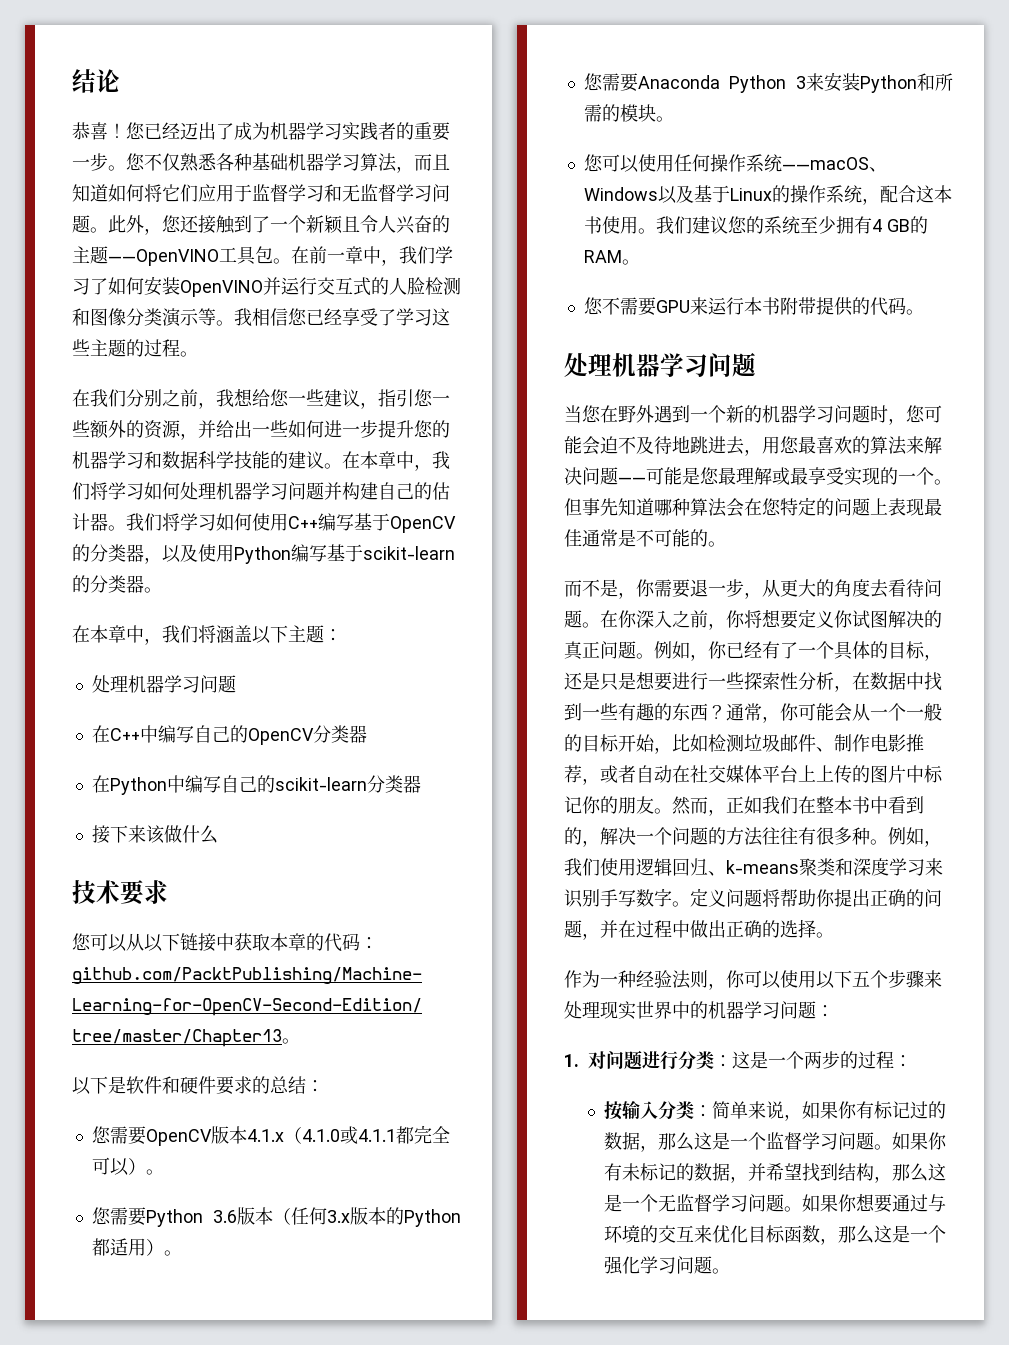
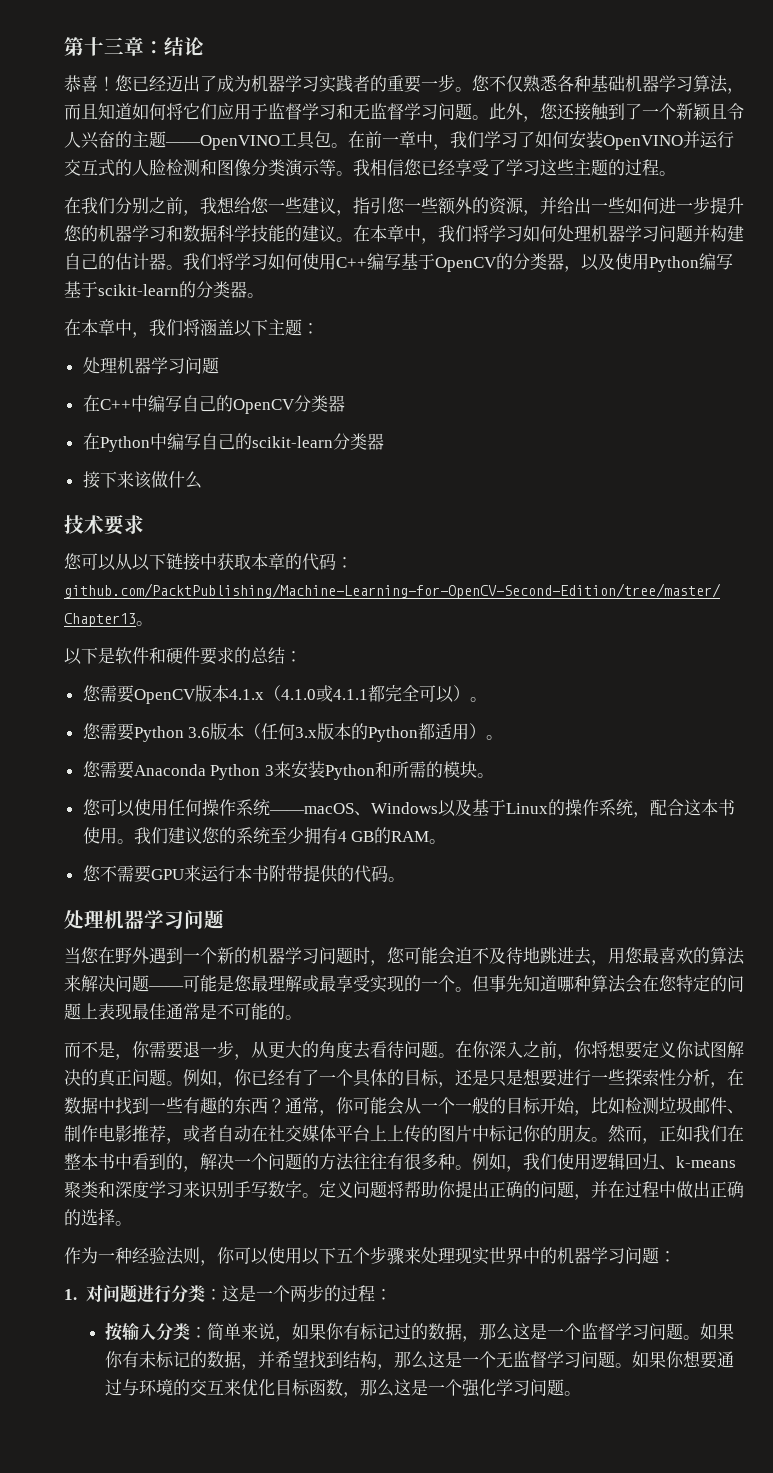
(72, 81) none -> [64,37,164,56] 第十三章：

